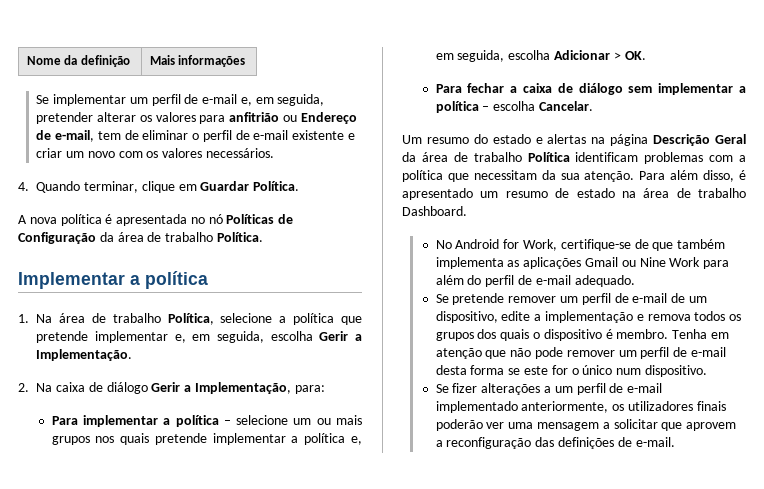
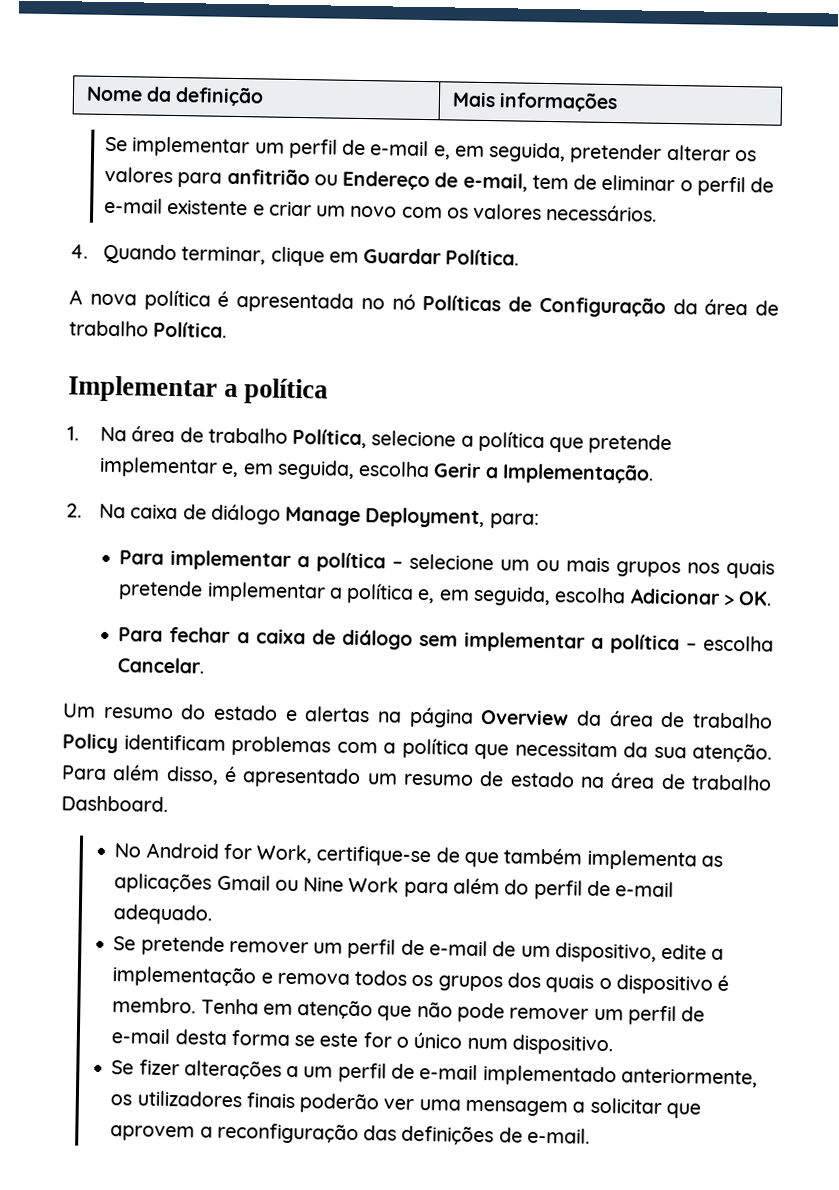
[151,382,291,394] Gerir a Implementação, -> [285,506,486,529] Manage Deployment,
[653,134,746,146] [402,152,570,162] Descrição Geral da área de trabalho Política -> [480,709,773,729] [62,733,118,754] Overview da área de trabalho Policy

